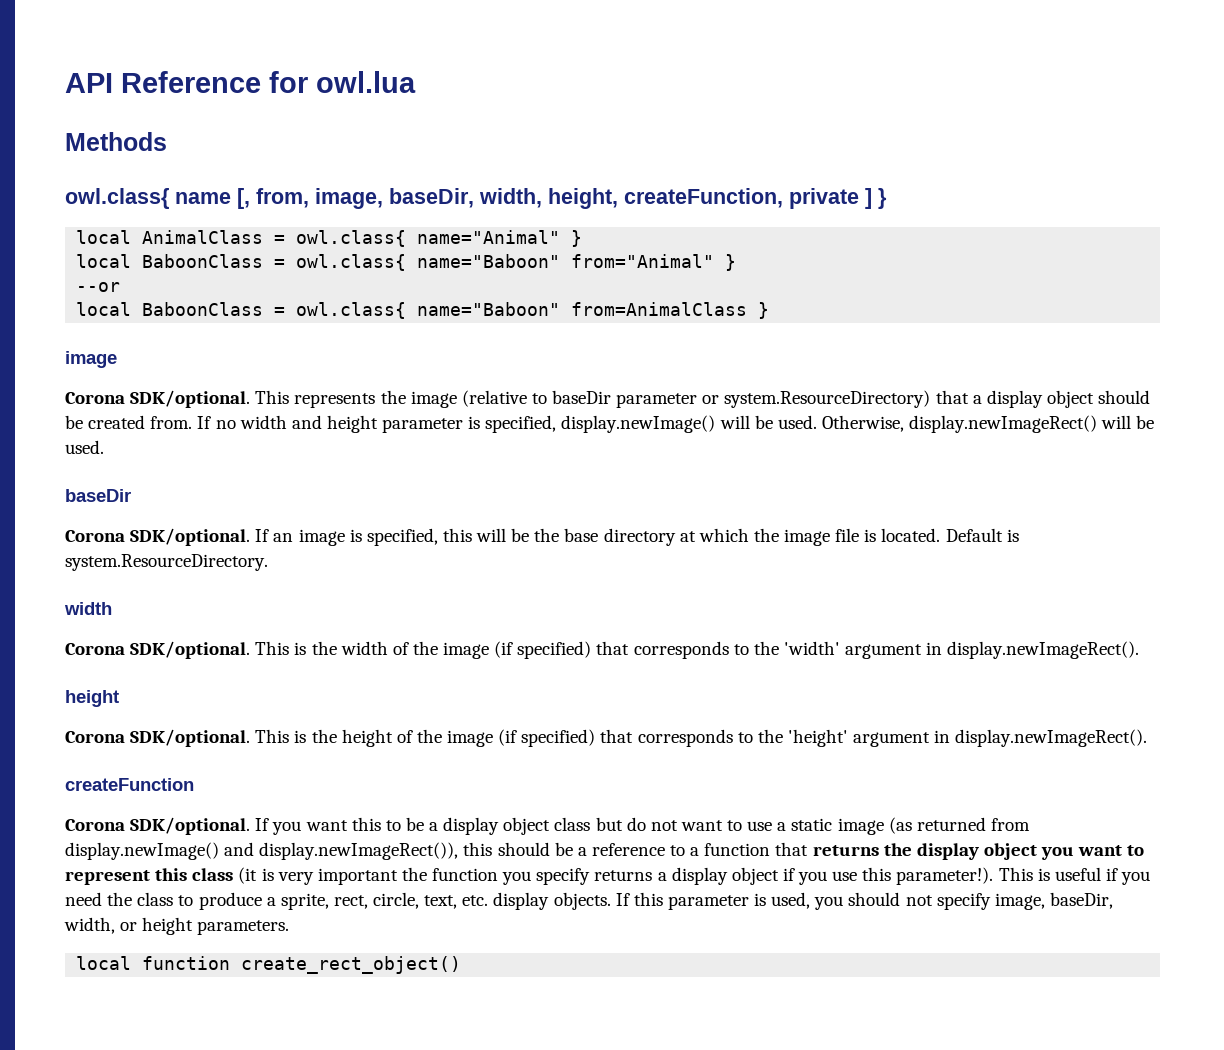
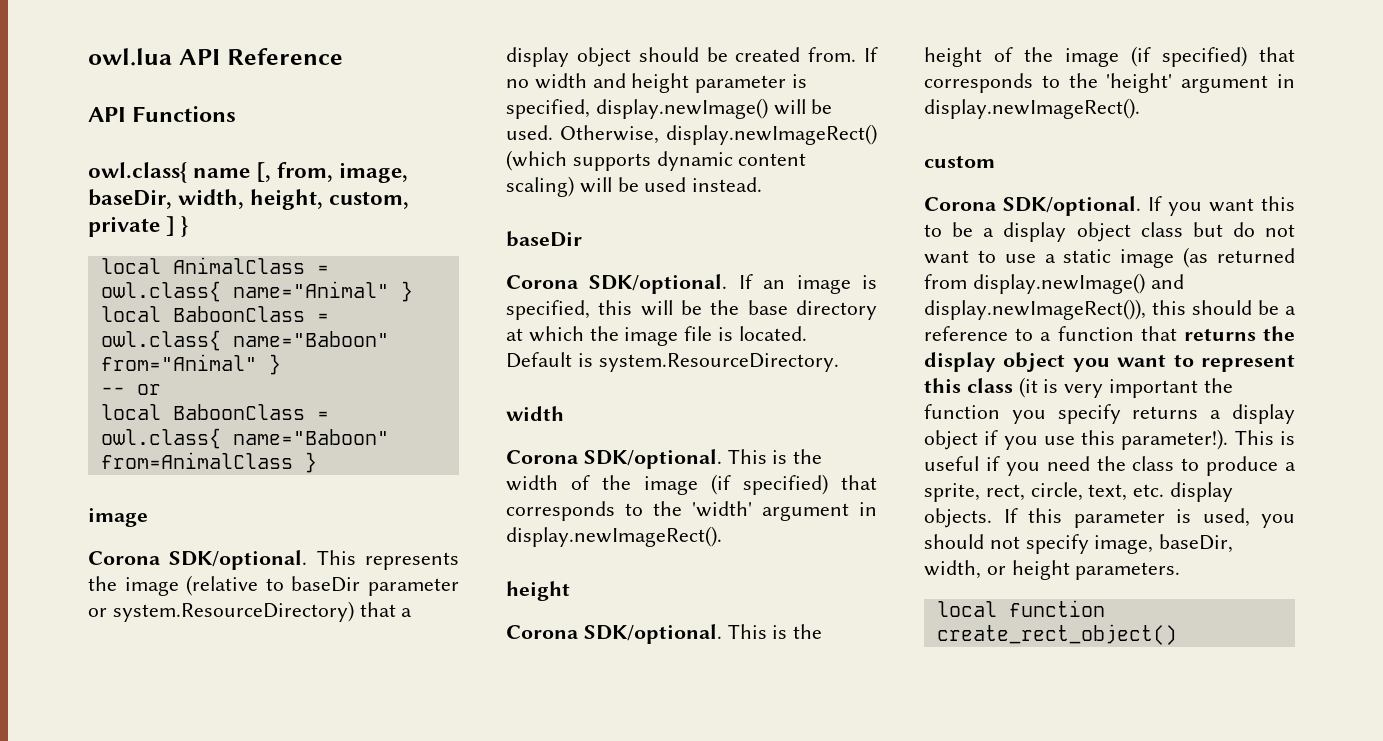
(65, 83) none -> [88,48,172,66] owl.lua
[269,71,416,93] [65,132,167,151] for owl.lua // Methods -> [88,106,237,122] // API Functions
[624,188,783,208] createFunction, -> [329,191,410,209] custom,
[76,282,121,292] --or -> [100,384,161,395] -- or
[1101,415,1155,429] [65,440,104,454] will be used. -> [506,150,807,171] [506,176,763,197] (which supports dynamic content scaling) will be used instead.
[65,778,194,791] createFunction -> [924,155,995,168] custom

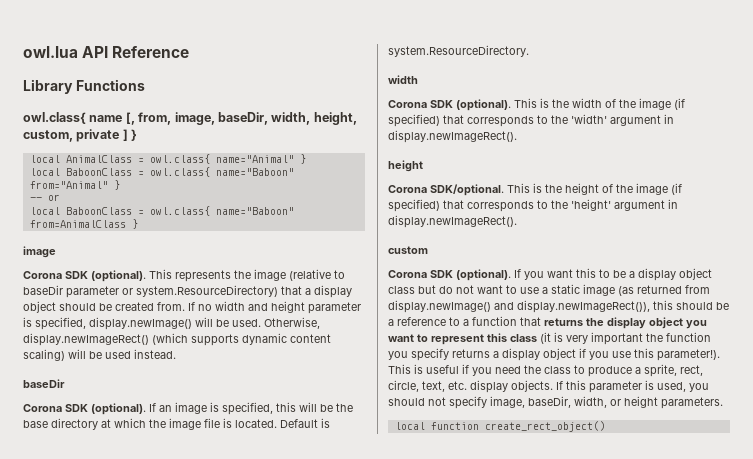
[88,107,126,122] API -> [23,79,73,94] Library
[169,550,308,570] SDK/optional. -> [65,270,146,282] SDK (optional).
[589,274,728,294] SDK/optional. -> [65,403,146,415] SDK (optional).
[583,449,722,469] SDK/optional. -> [430,99,511,111] SDK (optional).
[1003,196,1141,216] SDK/optional. -> [430,269,511,281] SDK (optional).

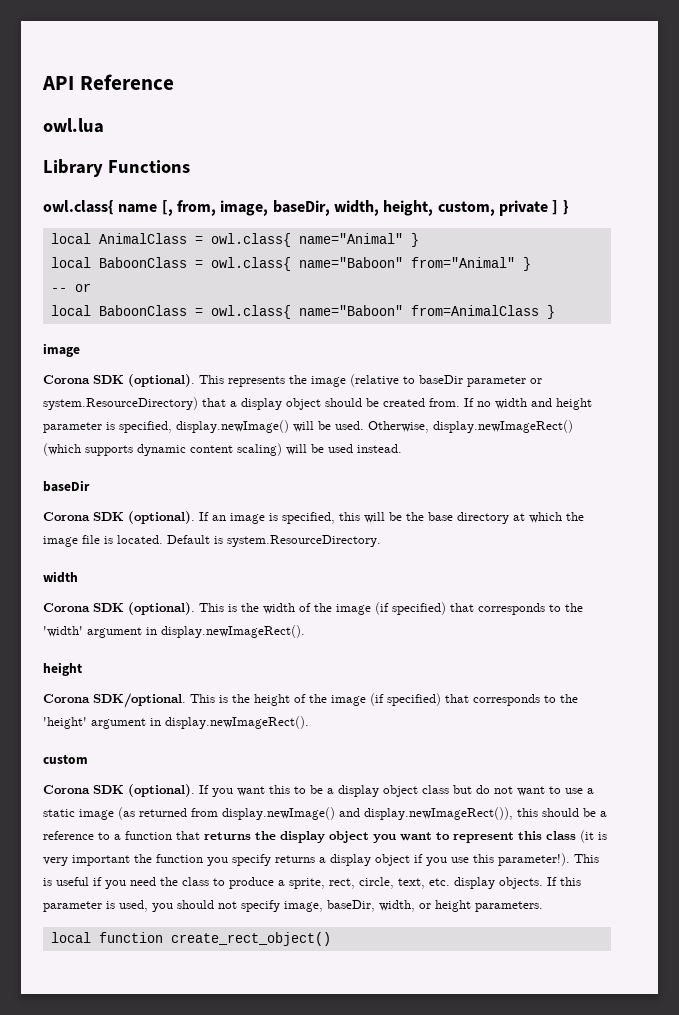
[23,46,78,58] owl.lua -> (42, 83) none
(190, 52) none -> [43,118,104,133] // owl.lua

